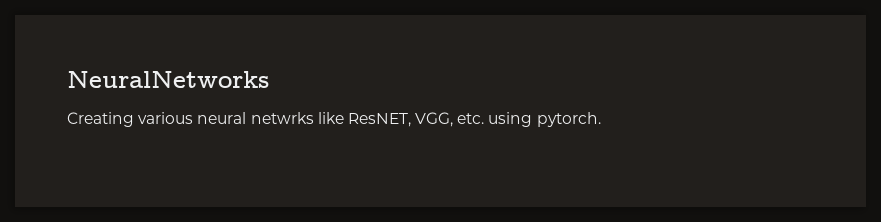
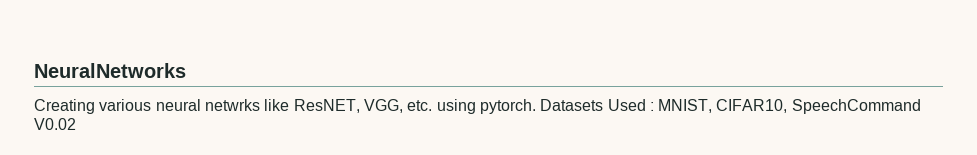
(601, 119) none -> [540,99,921,114] [34,118,76,130] Datasets Used : MNIST, CIFAR10, SpeechCommand V0.02

